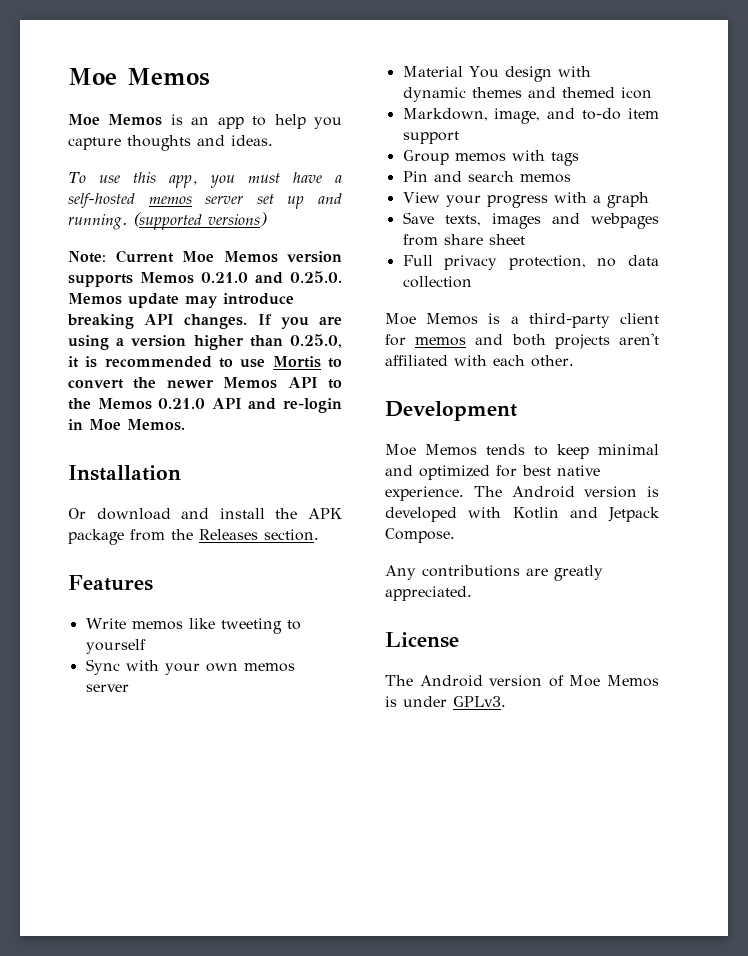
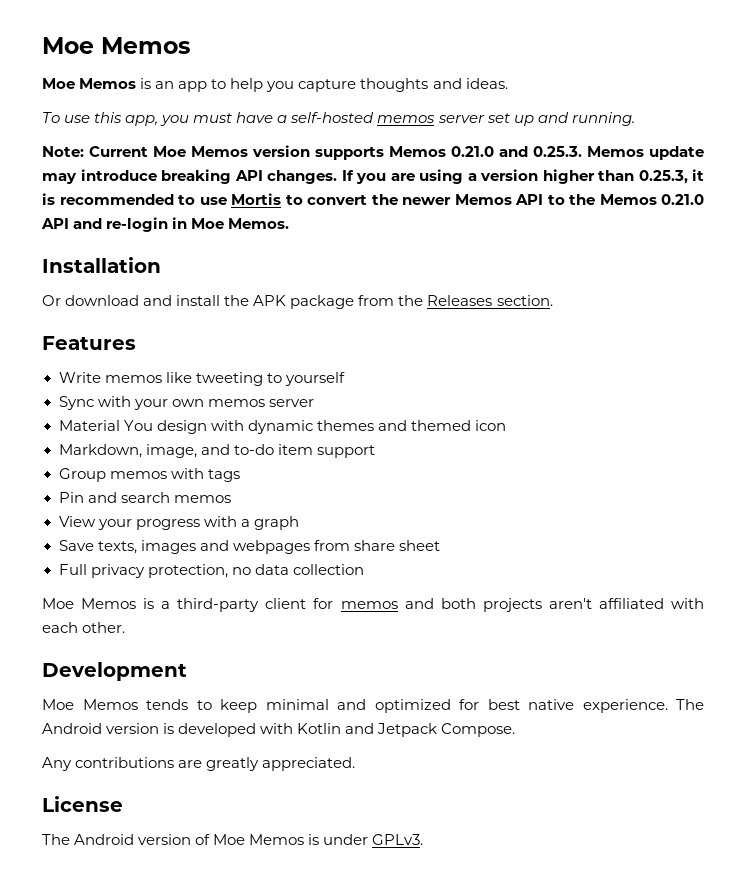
[133,212,267,230] (supported versions) -> (635, 119) none
[290,271,342,283] 0.25.0. -> [533,146,582,157] 0.25.3.
[290,334,342,348] 0.25.0, -> [638,170,688,184] 0.25.3,

